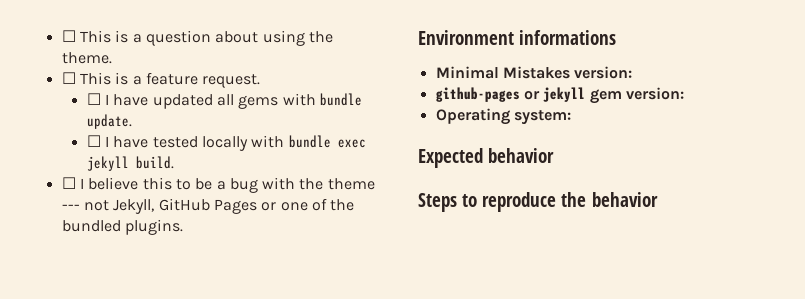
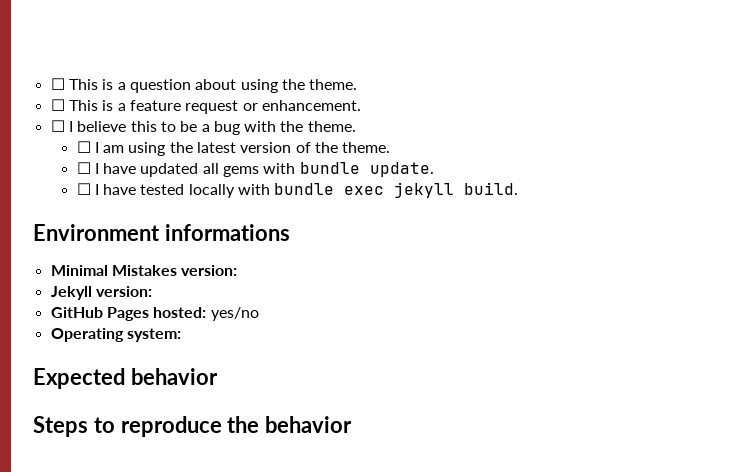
[202,74,261,88] request. -> [185,100,361,114] [50,120,356,135] [76,141,391,156] request or enhancement. // ☐ I believe this to be a bug with the theme. // ☐ I am using the latest version of the theme.
[61,177,375,193] [61,198,355,214] [61,219,183,235] // ☐ I believe this to be a bug with the theme --- not Jekyll, GitHub Pages or one of the bundled plugins. -> (519, 188) none
[435,87,684,104] github-pages or jekyll gem version: -> [50,286,152,300] [50,307,259,321] Jekyll version: // GitHub Pages hosted: yes/no

